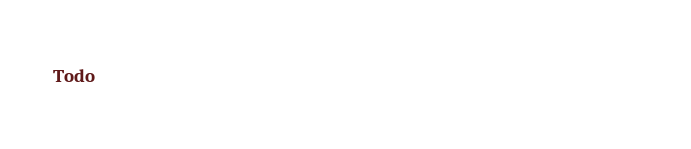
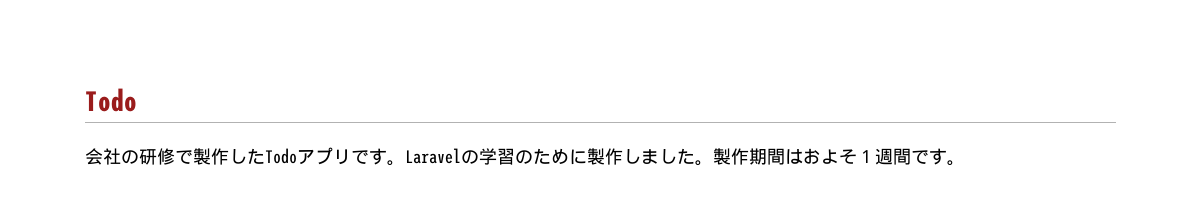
[53,69,95,82] Todo -> [85,88,137,112] [85,147,965,166] Todo // 会社の研修で製作したTodoアプリです。Laravelの学習のために製作しました。製作期間はおよそ１週間です。

